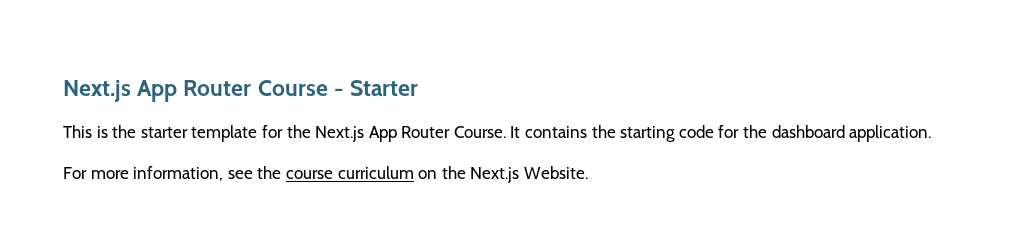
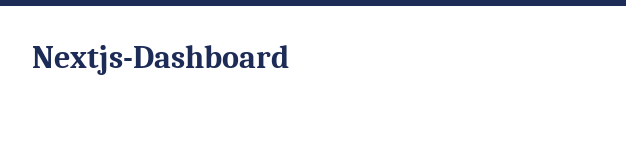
[63,80,419,102] [63,125,932,142] [63,166,588,183] Next.js App Router Course - Starter // This is the starter template for the Next.js App Router Course. It contains the starting code for the dashboard application. // For more information, see the course curriculum on the Next.js Website. -> [32,45,289,75] Nextjs-Dashboard

